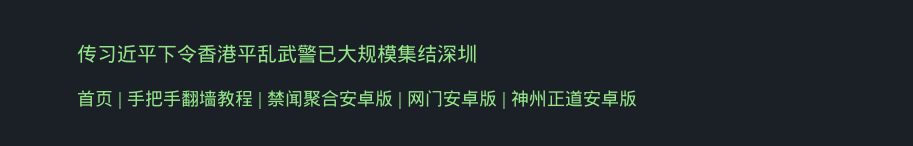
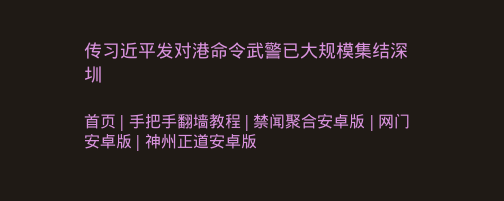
[157,44,277,63] 下令香港平乱 -> [156,42,246,59] 发对港命令

